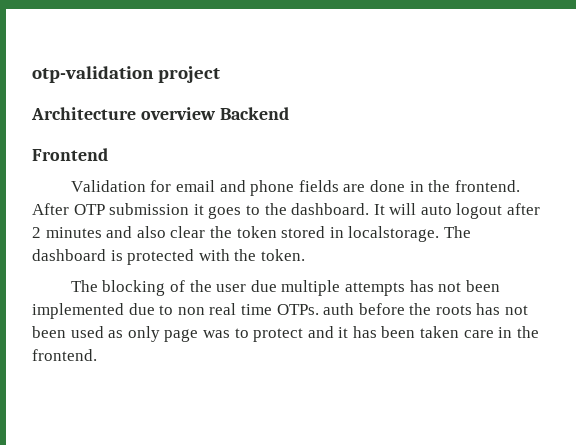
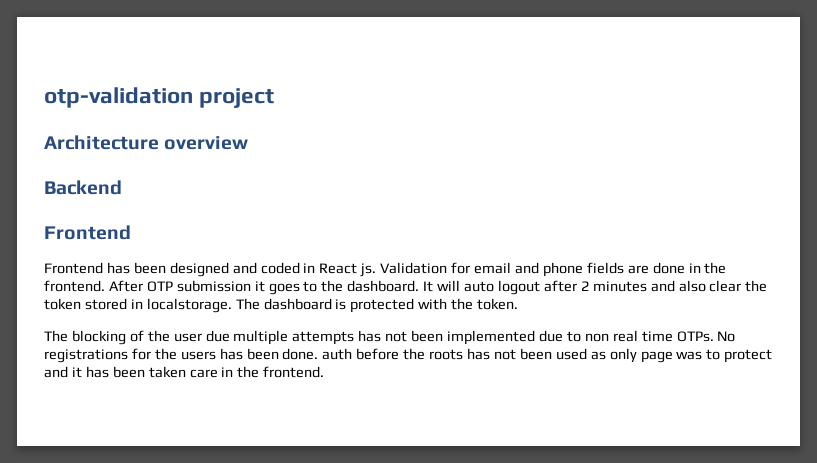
(216, 113) none -> (249, 143) //
(108, 154) none -> [44,262,377,277] Frontend has been designed and coded in React js.
(319, 309) none -> [717,331,736,342] [44,348,319,363] No registrations for the users has been done.

